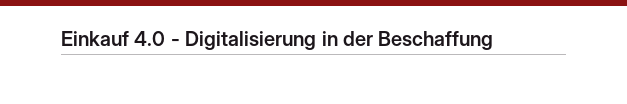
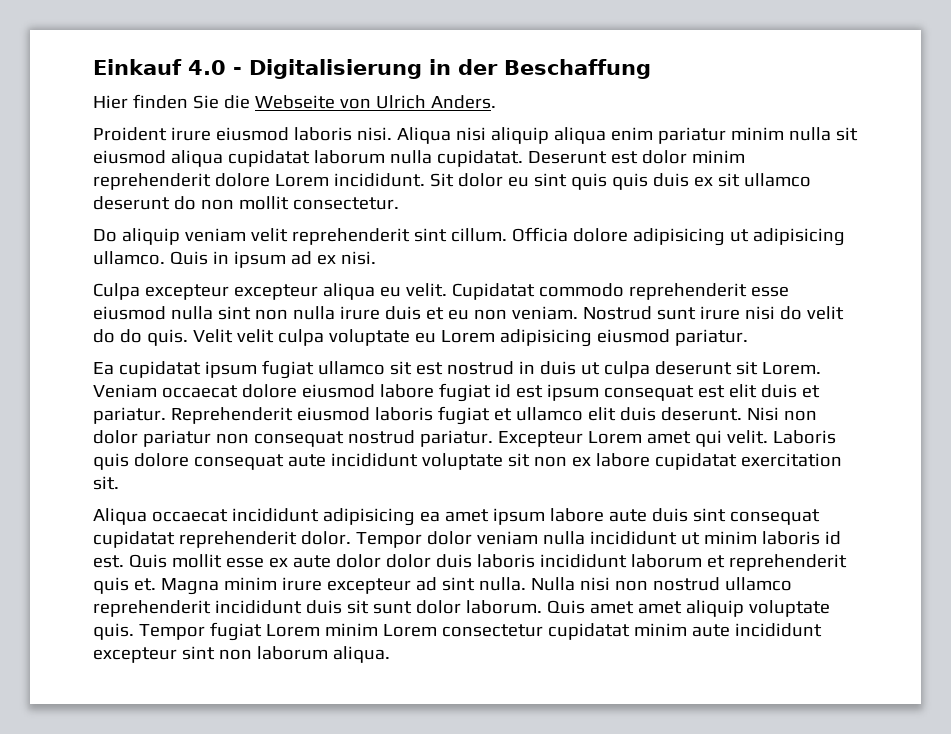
(494, 40) none -> [93,94,496,109] [93,127,858,144] [93,150,745,167] [93,173,811,190] [93,196,399,210] [93,227,845,246] [93,251,376,268] [93,283,789,300] [93,306,844,320] [93,329,748,347] [93,360,821,379] [93,383,820,402] [93,406,817,425] [93,430,836,447] [93,453,842,470] [93,476,119,490] [93,508,820,526] [93,531,841,548] [93,554,847,571] [93,577,792,595] [93,600,830,617] [93,622,822,641] [93,646,390,663] // Hier finden Sie die Webseite von Ulrich Anders. // Proident irure eiusmod laboris nisi. Aliqua nisi aliquip aliqua enim pariatur minim nulla sit eiusmod aliqua cupidatat laborum nulla cupidatat. Deserunt est dolor minim reprehenderit dolore Lorem incididunt. Sit dolor eu sint quis quis duis ex sit ullamco deserunt do non mollit consectetur. // Do aliquip veniam velit reprehenderit sint cillum. Officia dolore adipisicing ut adipisicing ullamco. Quis in ipsum ad ex nisi. // Culpa excepteur excepteur aliqua eu velit. Cupidatat commodo reprehenderit esse eiusmod nulla sint non nulla irure duis et eu non veniam. Nostrud sunt irure nisi do velit do do quis. Velit velit culpa voluptate eu Lorem adipisicing eiusmod pariatur. // Ea cupidatat ipsum fugiat ullamco sit est nostrud in duis ut culpa deserunt sit Lorem. Veniam occaecat dolore eiusmod labore fugiat id est ipsum consequat est elit duis et pariatur. Reprehenderit eiusmod laboris fugiat et ullamco elit duis deserunt. Nisi non dolor pariatur non consequat nostrud pariatur. Excepteur Lorem amet qui velit. Laboris quis dolore consequat aute incididunt voluptate sit non ex labore cupidatat exercitation sit. // Aliqua occaecat incididunt adipisicing ea amet ipsum labore aute duis sint consequat cupidatat reprehenderit dolor. Tempor dolor veniam nulla incididunt ut minim laboris id est. Quis mollit esse ex aute dolor dolor duis laboris incididunt laborum et reprehenderit quis et. Magna minim irure excepteur ad sint nulla. Nulla nisi non nostrud ullamco reprehenderit incididunt duis sit sunt dolor laborum. Quis amet amet aliquip voluptate quis. Tempor fugiat Lorem minim Lorem consectetur cupidatat minim aute incididunt excepteur sint non laborum aliqua.

